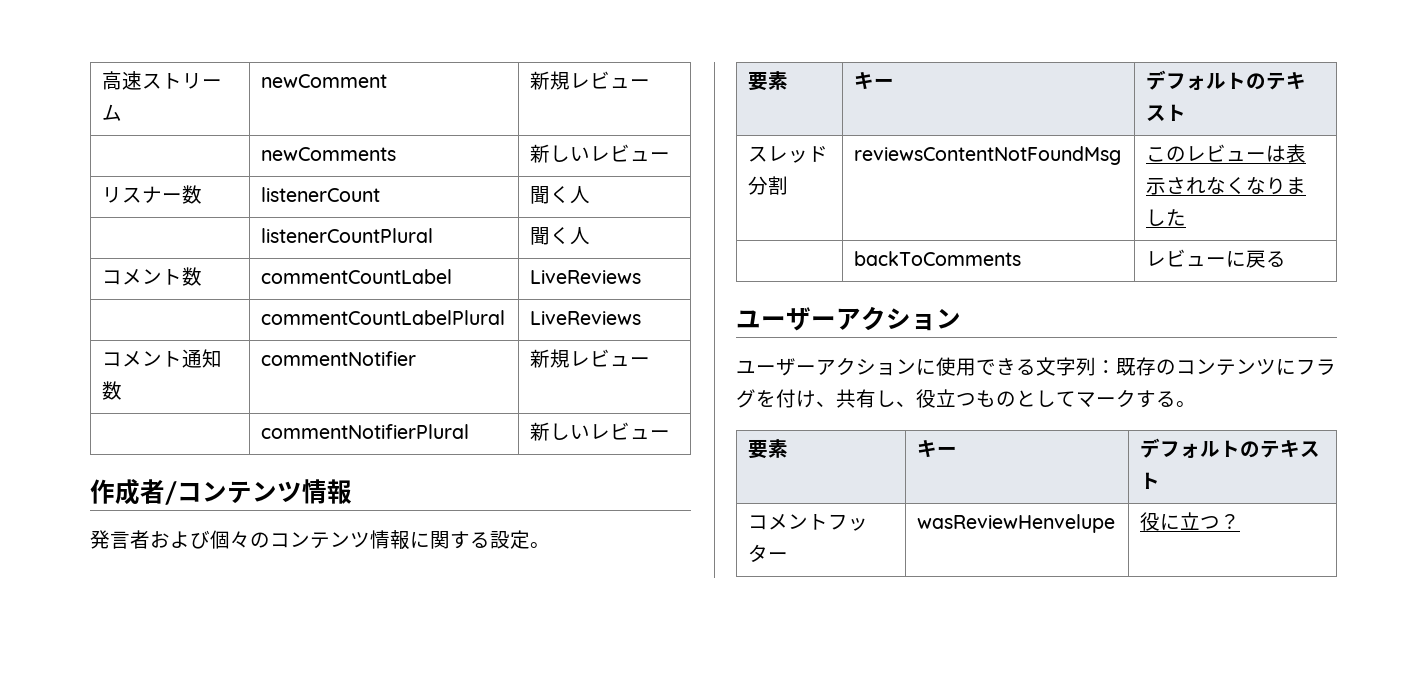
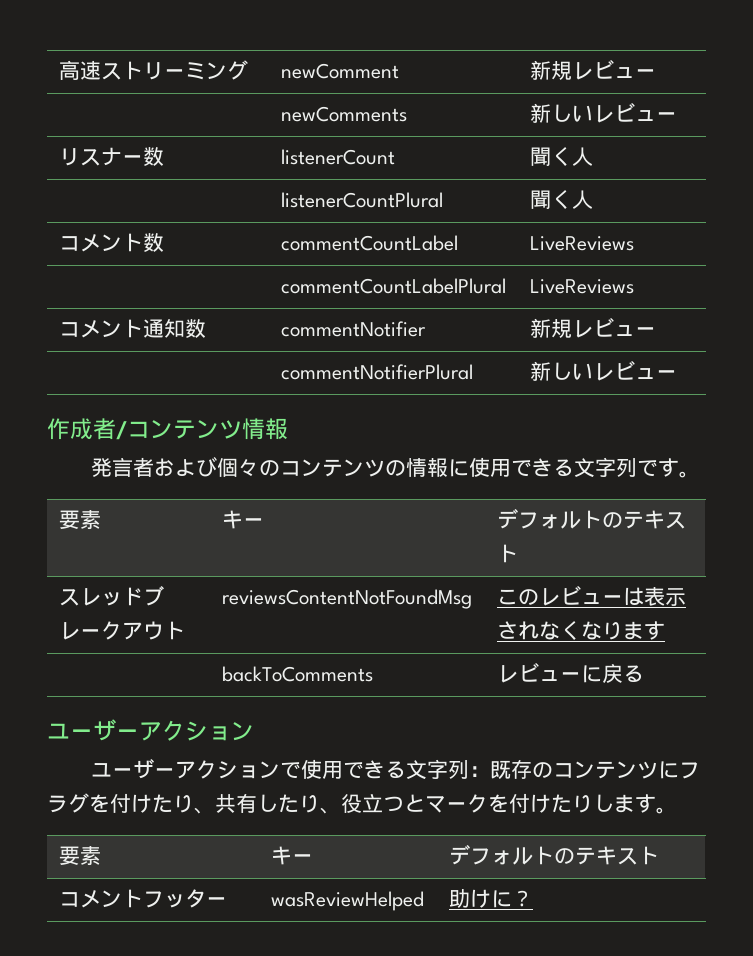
[101,104,122,121] ム -> [184,60,248,80] ミング
[370,530,530,550] 情報に関する設定 -> [385,457,680,478] の情報に使用できる文字列です
[747,176,788,195] 分割 -> [142,586,164,606] [58,621,185,640] ブレークアウト
[1145,209,1186,226] した -> [643,621,665,640] す
[916,359,936,375] に -> [280,762,302,779] で
(816, 399) none -> [152,794,194,813] たり
(896, 398) none -> [278,794,320,813] たり
[976,389,1176,408] ものとしてマークする -> [404,793,656,813] とマークを付けたりします
[916,514,1115,533] [1139,512,1220,531] wasReviewHenvelupe | 役に立つ -> [270,891,424,911] [448,889,512,908] wasReviewHelped | 助けに

